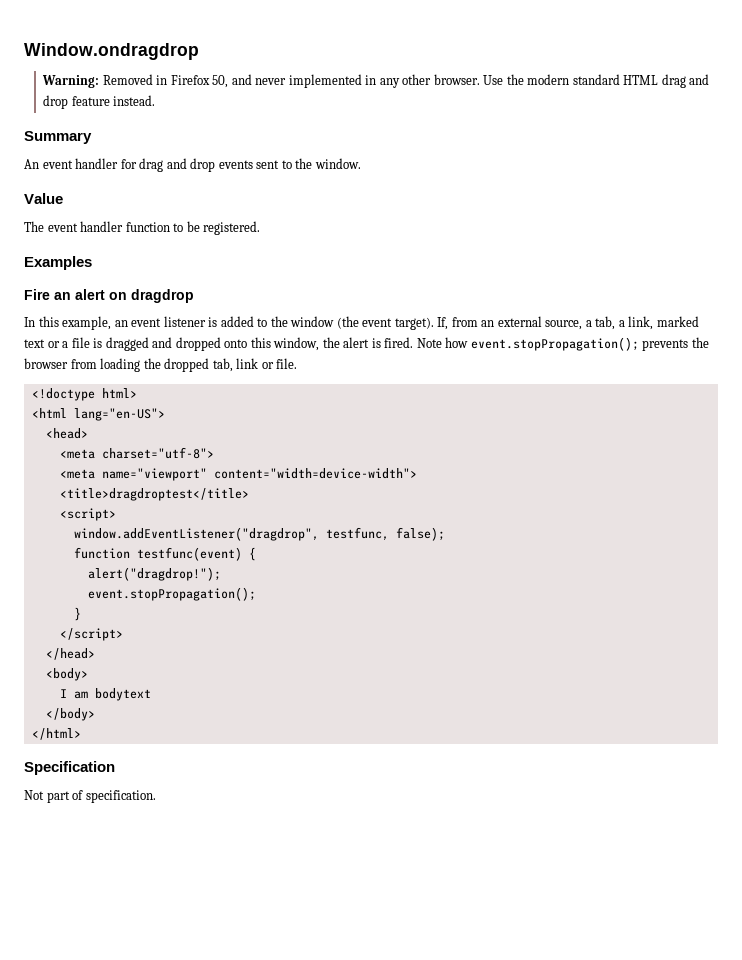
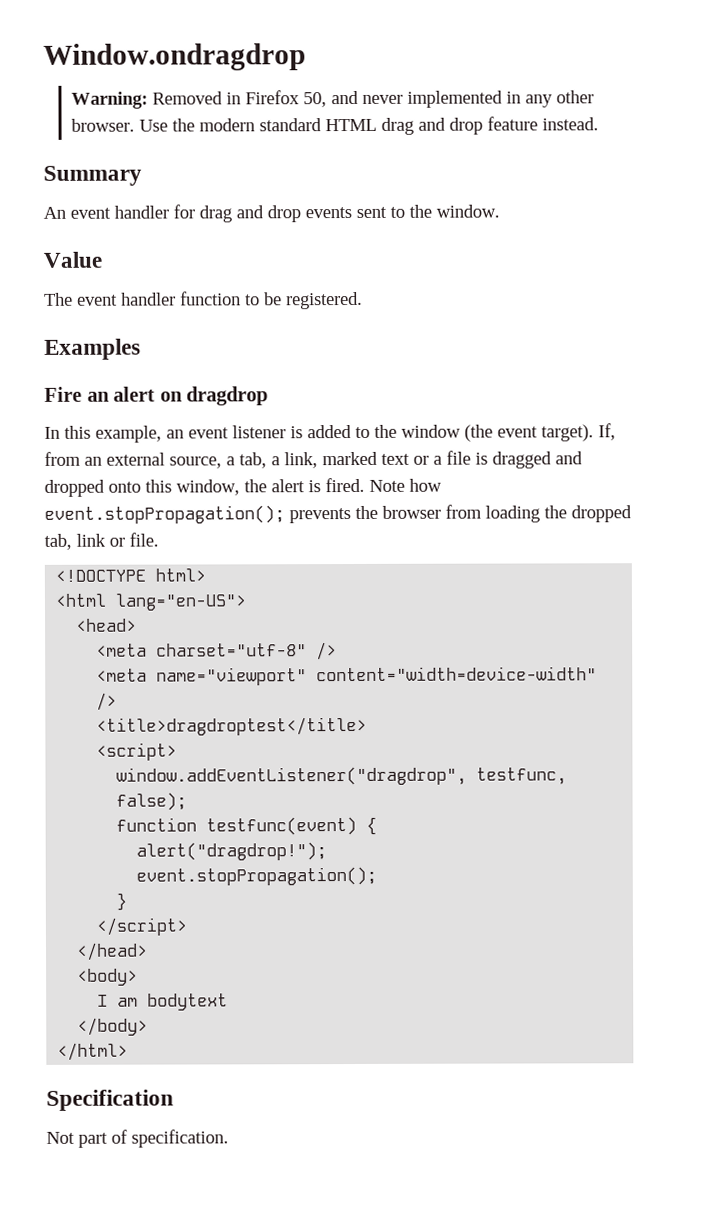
[31,388,95,401] <!doctype -> [55,569,147,582] <!DOCTYPE
[101,447,214,459] charset="utf-8"> -> [156,642,338,661] charset="utf-8" />
[213,468,417,479] content="width=device-width"> -> [316,666,598,682] [96,692,118,711] content="width=device-width" />

